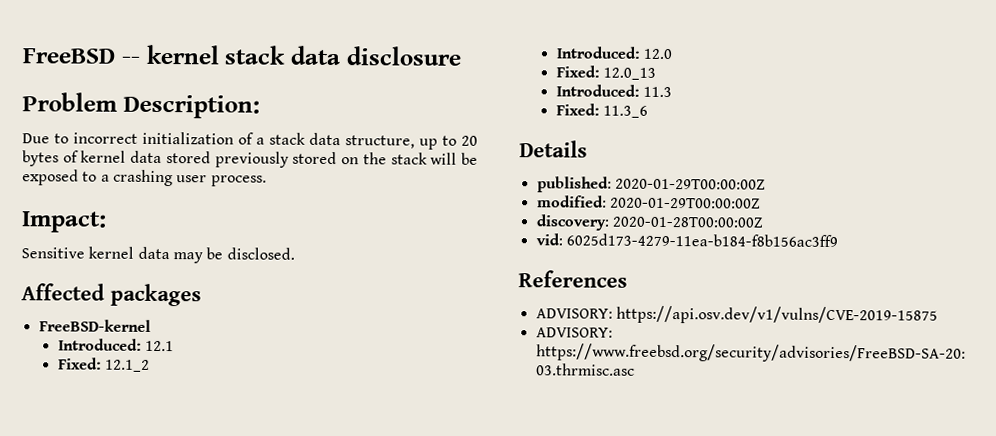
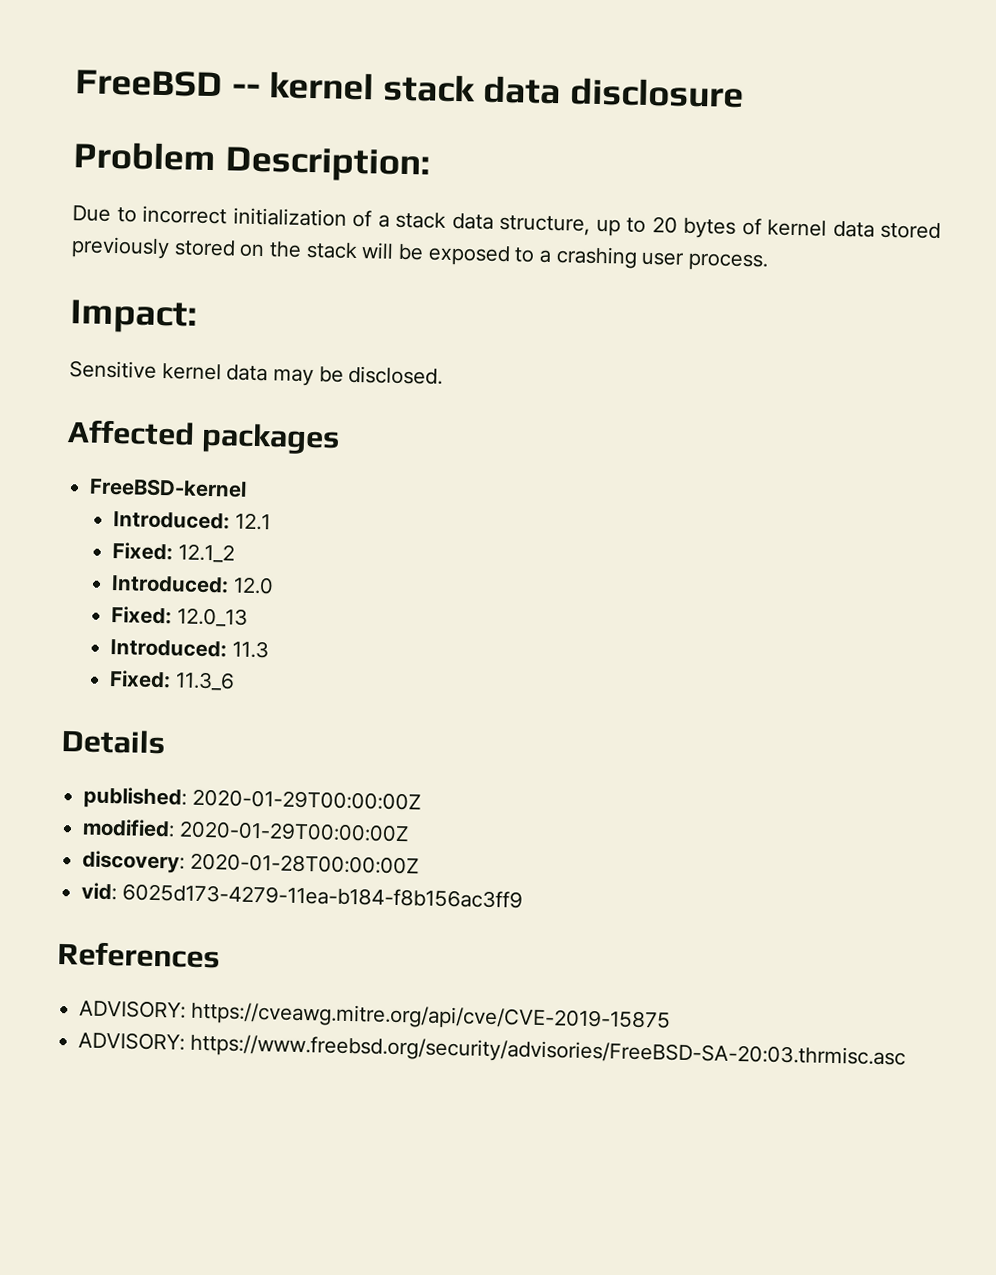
[615,305,938,325] https://api.osv.dev/v1/vulns/CVE-2019-15875 -> [190,1001,671,1033] https://cveawg.mitre.org/api/cve/CVE-2019-15875

